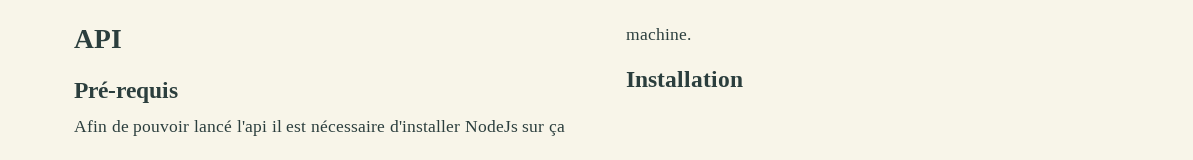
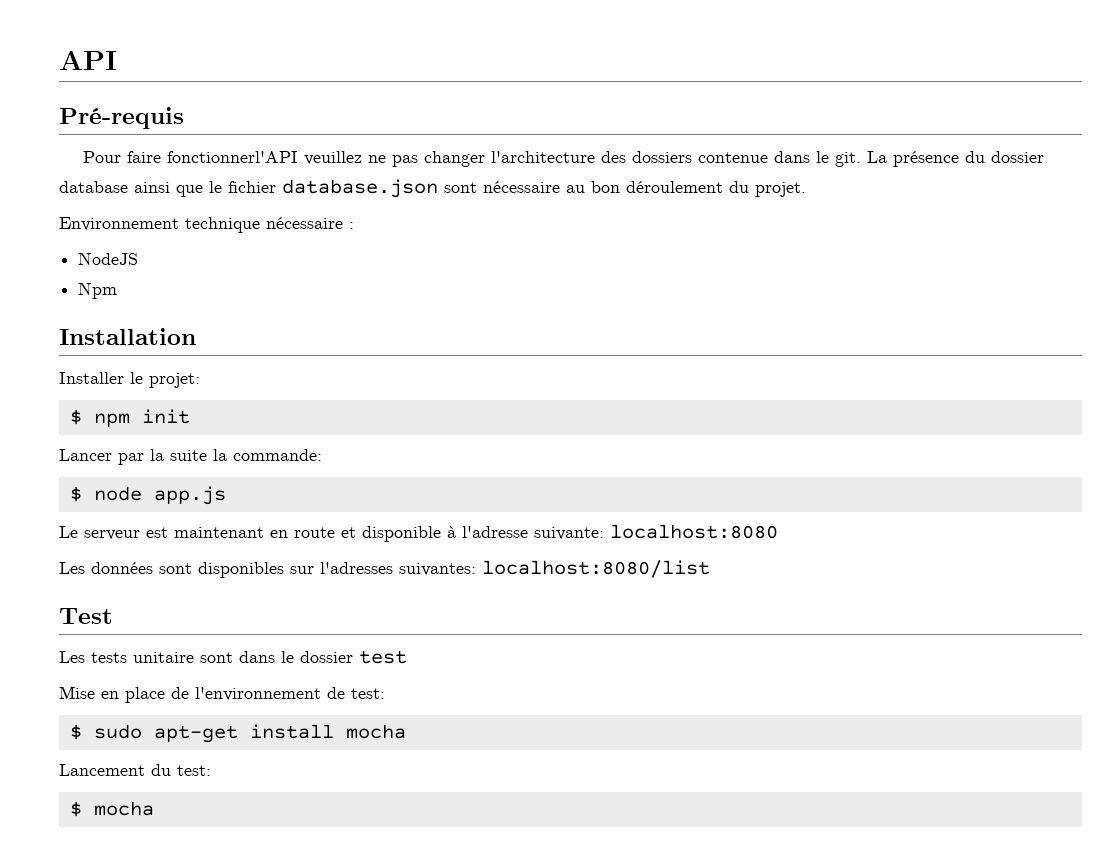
[74,120,565,136] [626,28,691,40] [626,71,743,87] Afin de pouvoir lancé l'api il est nécessaire d'installer NodeJs sur ça machine. // Installation -> [82,151,1044,167] [59,179,806,198] [59,217,354,233] [78,252,139,265] [78,282,118,299] [59,328,196,345] [59,372,200,388] [69,409,190,427] [59,449,322,465] [69,486,226,505] [59,524,778,542] [59,560,710,578] [59,608,113,624] [59,650,407,664] [59,686,385,703] [69,724,406,743] [59,764,211,776] [69,801,154,817] Pour faire fonctionnerl'API veuillez ne pas changer l'architecture des dossiers contenue dans le git. La présence du dossier database ainsi que le fichier database.json sont nécessaire au bon déroulement du projet. // Environnement technique nécessaire : // NodeJS // Npm // Installation // Installer le projet: // $ npm init // Lancer par la suite la commande: // $ node app.js // Le serveur est maintenant en route et disponible à l'adresse suivante: localhost:8080 // Les données sont disponibles sur l'adresses suivantes: localhost:8080/list // Test // Les tests unitaire sont dans le dossier test // Mise en place de l'environnement de test: // $ sudo apt-get install mocha // Lancement du test: // $ mocha

